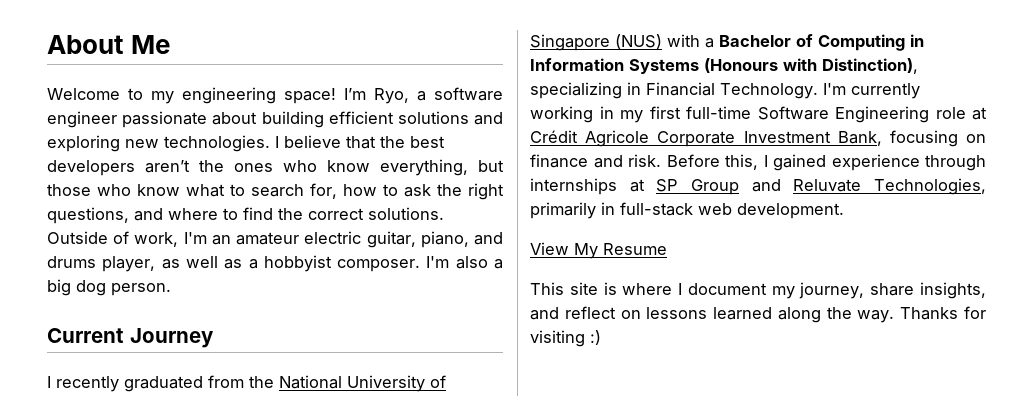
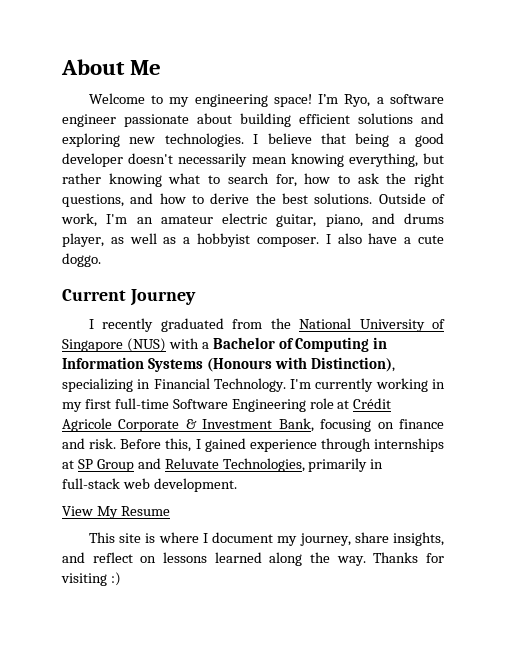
[380,136,445,148] [47,159,504,176] [47,184,180,196] the best developers aren’t the ones who know everything, but those who know -> [355,133,444,147] [62,153,444,167] [62,173,162,187] being a good developer doesn't necessarily mean knowing everything, but rather knowing
[168,207,364,220] where to find the correct -> [159,193,308,204] how to derive the best
[426,256,504,269] [47,279,171,296] I'm also a big dog person. -> [325,233,444,244] [62,253,101,267] I also have a cute doggo.
(736, 139) none -> [185,419,197,429] &

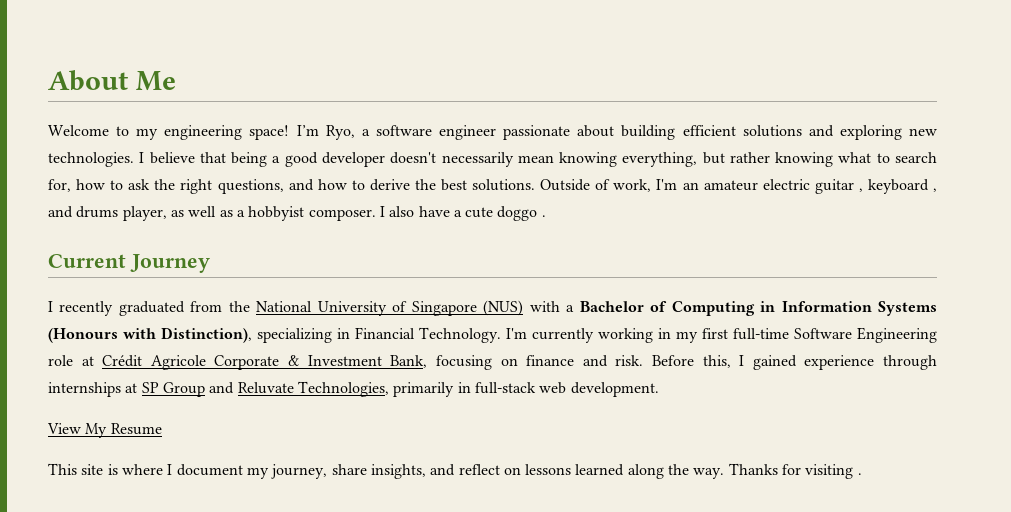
[276,214,363,227] guitar, piano, -> [814,179,938,194] guitar , keyboard ,
[62,253,101,267] doggo. -> [497,206,546,221] doggo .
[110,572,121,586] :) -> [857,473,862,475] .

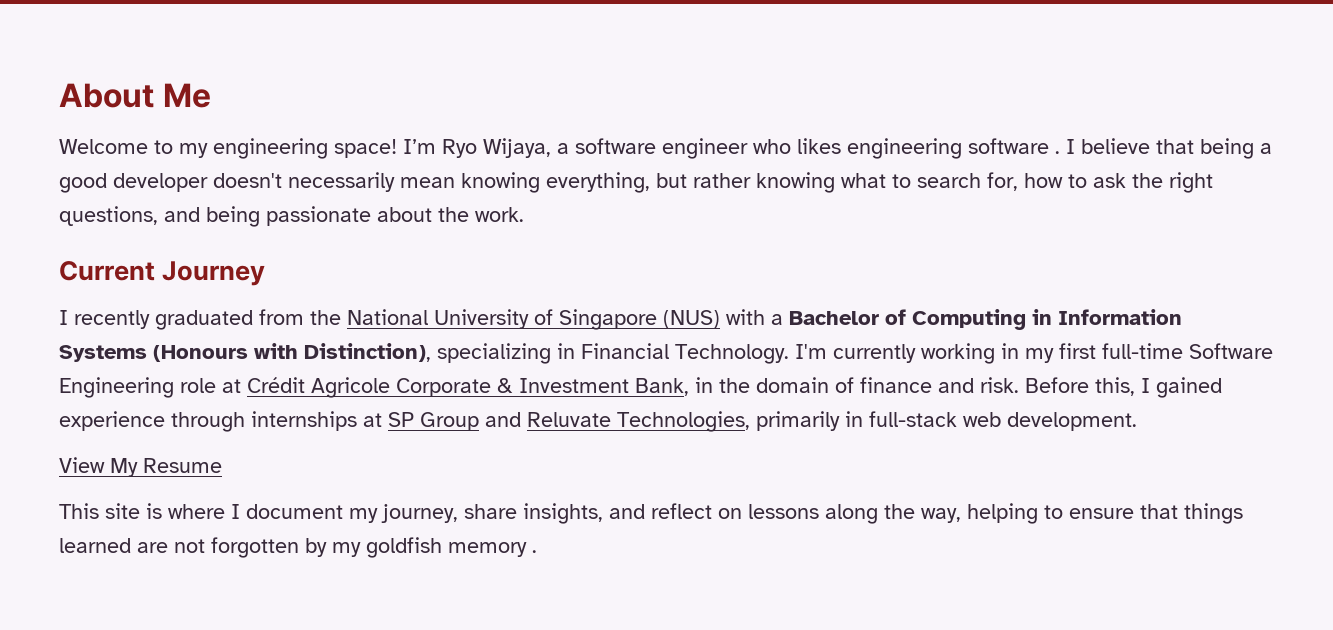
[325,125,355,140] Ryo, -> [442,138,551,158] Ryo Wijaya,
[503,125,938,140] [48,152,134,167] passionate about building efficient solutions and exploring new technologies. -> [753,138,1060,159] who likes engineering software .
[317,179,938,194] [48,206,546,221] how to derive the best solutions. Outside of work, I'm an amateur electric guitar , keyboard , and drums player, as well as a hobbyist composer. I also have a cute doggo . -> [206,206,524,227] being passionate about the work.
[435,355,518,370] focusing on -> [695,377,854,393] in the domain of
[575,464,625,476] learned -> (819, 511) none
[693,463,854,479] way. Thanks for visiting -> [921,503,1243,524] [59,537,527,558] way, helping to ensure that things learned are not forgotten by my goldfish memory

